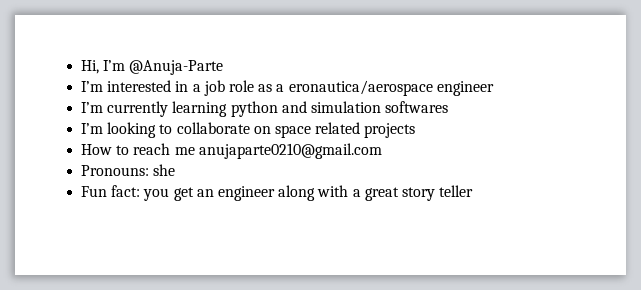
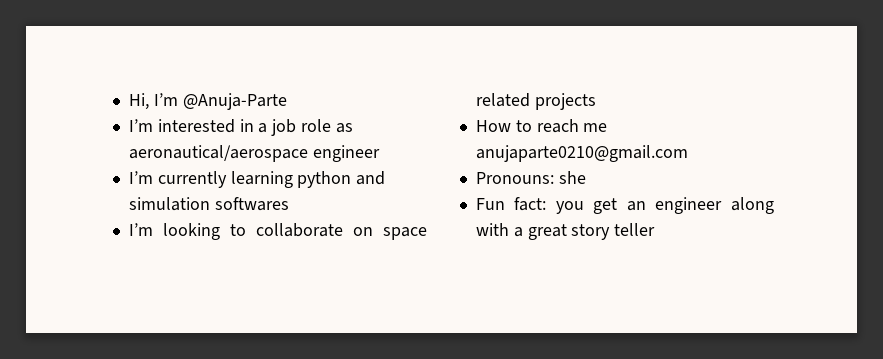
[276,80,433,96] a eronautica/aerospace -> [128,145,308,162] aeronautical/aerospace

